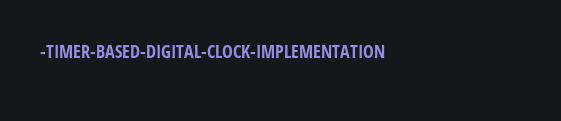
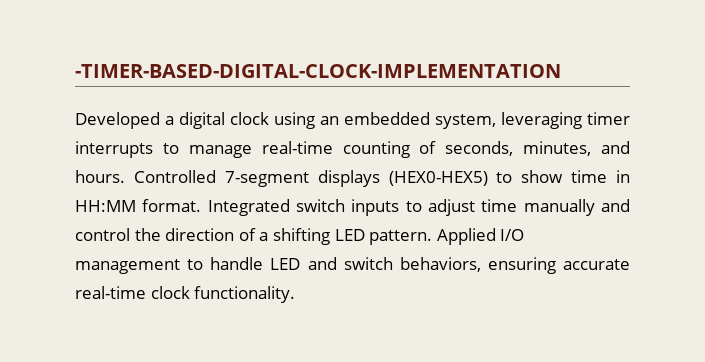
(385, 51) none -> [75,112,630,129] [75,141,630,158] [75,170,630,187] [75,199,630,216] [75,228,525,245] [75,257,630,274] [75,286,296,303] // Developed a digital clock using an embedded system, leveraging timer interrupts to manage real-time counting of seconds, minutes, and hours. Controlled 7-segment displays (HEX0-HEX5) to show time in HH:MM format. Integrated switch inputs to adjust time manually and control the direction of a shifting LED pattern. Applied I/O management to handle LED and switch behaviors, ensuring accurate real-time clock functionality.

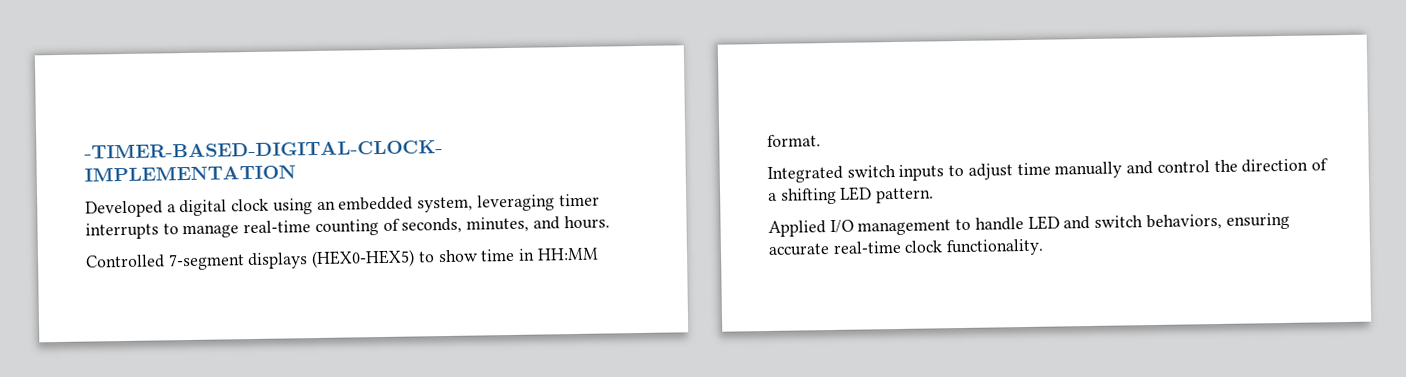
(125, 176) none -> (610, 222) //
(202, 205) none -> (821, 140) //
(433, 237) none -> (935, 195) //

